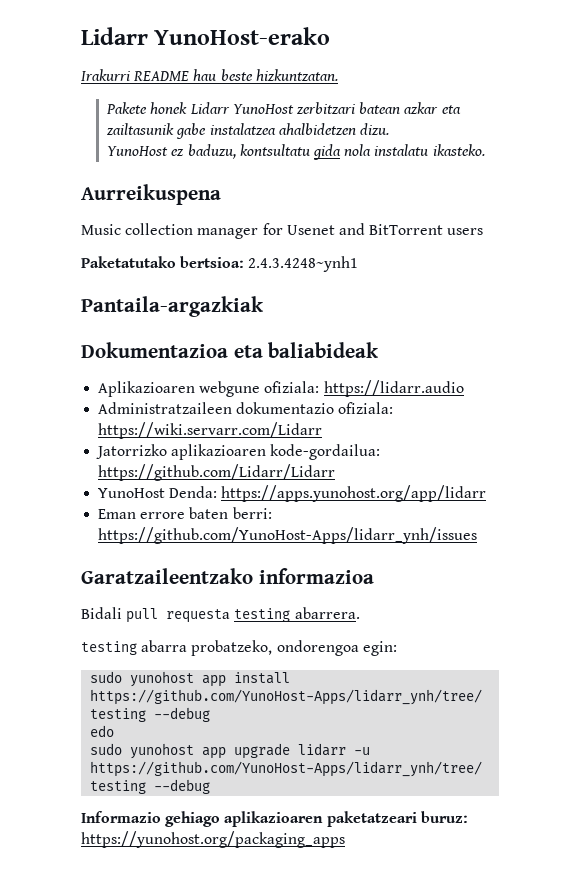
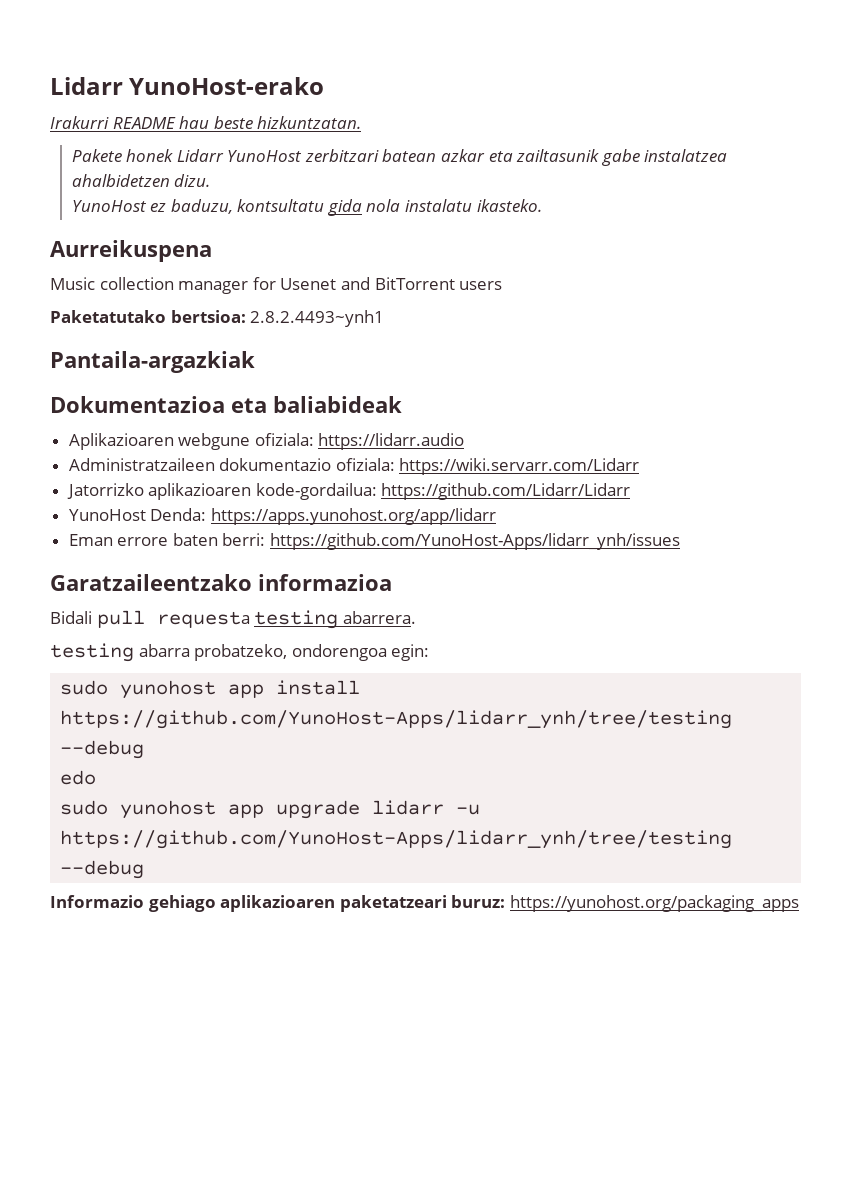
[248,256,359,272] 2.4.3.4248~ynh1 -> [250,310,385,327] 2.8.2.4493~ynh1

